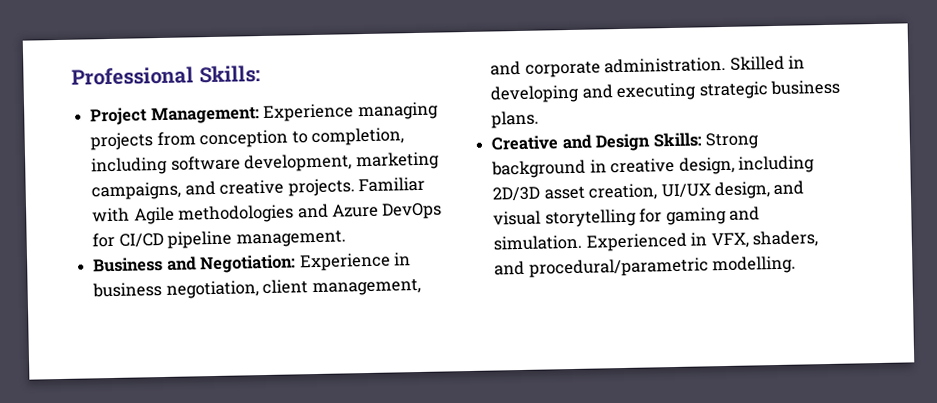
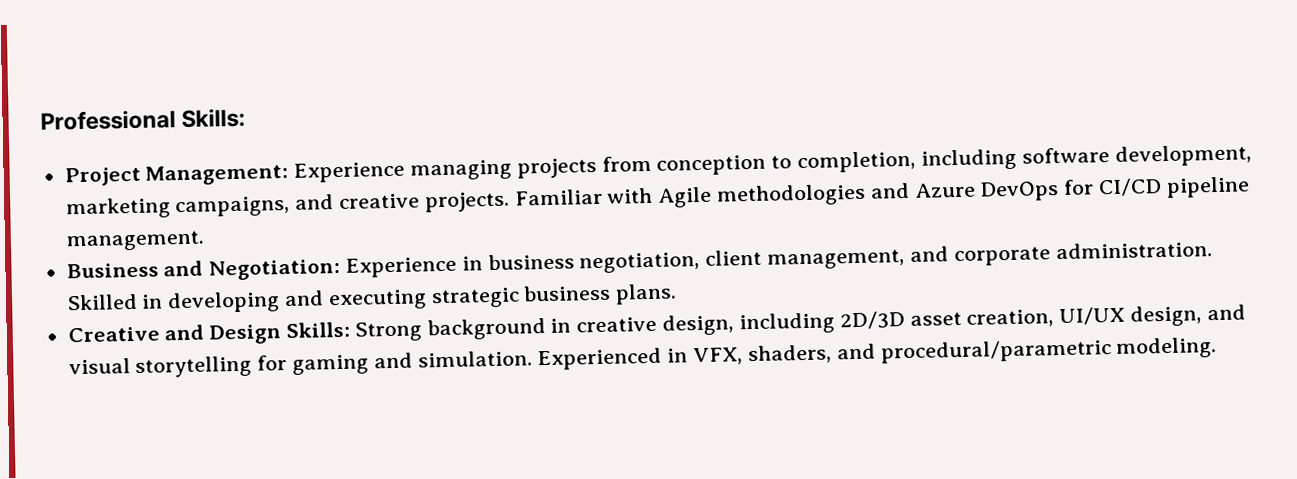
[712,255,797,275] modelling. -> [1116,337,1218,359] modeling.

